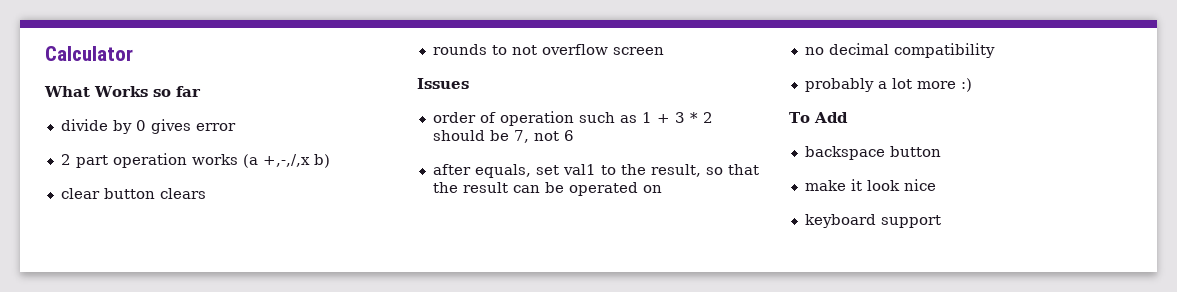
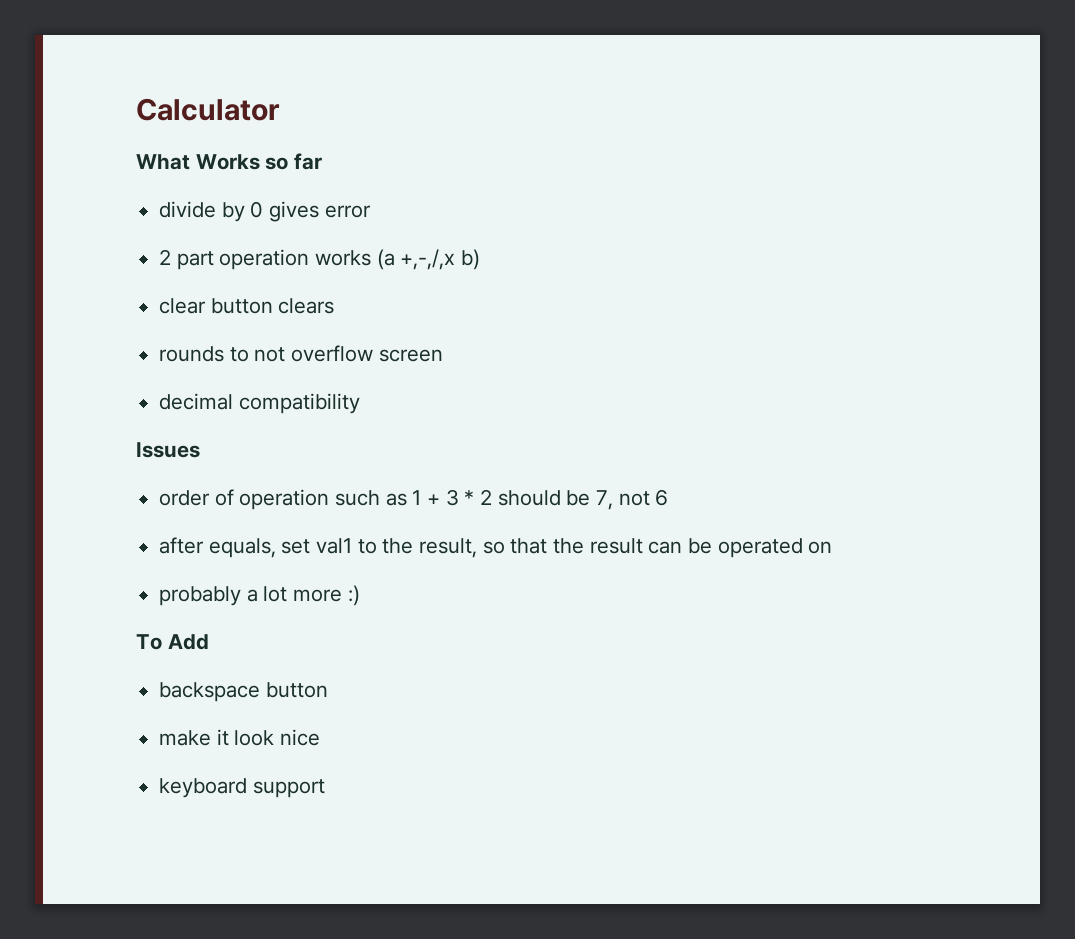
(664, 51) none -> [159,393,360,414] // decimal compatibility
[804,43,995,58] // no decimal compatibility -> (833, 547) none

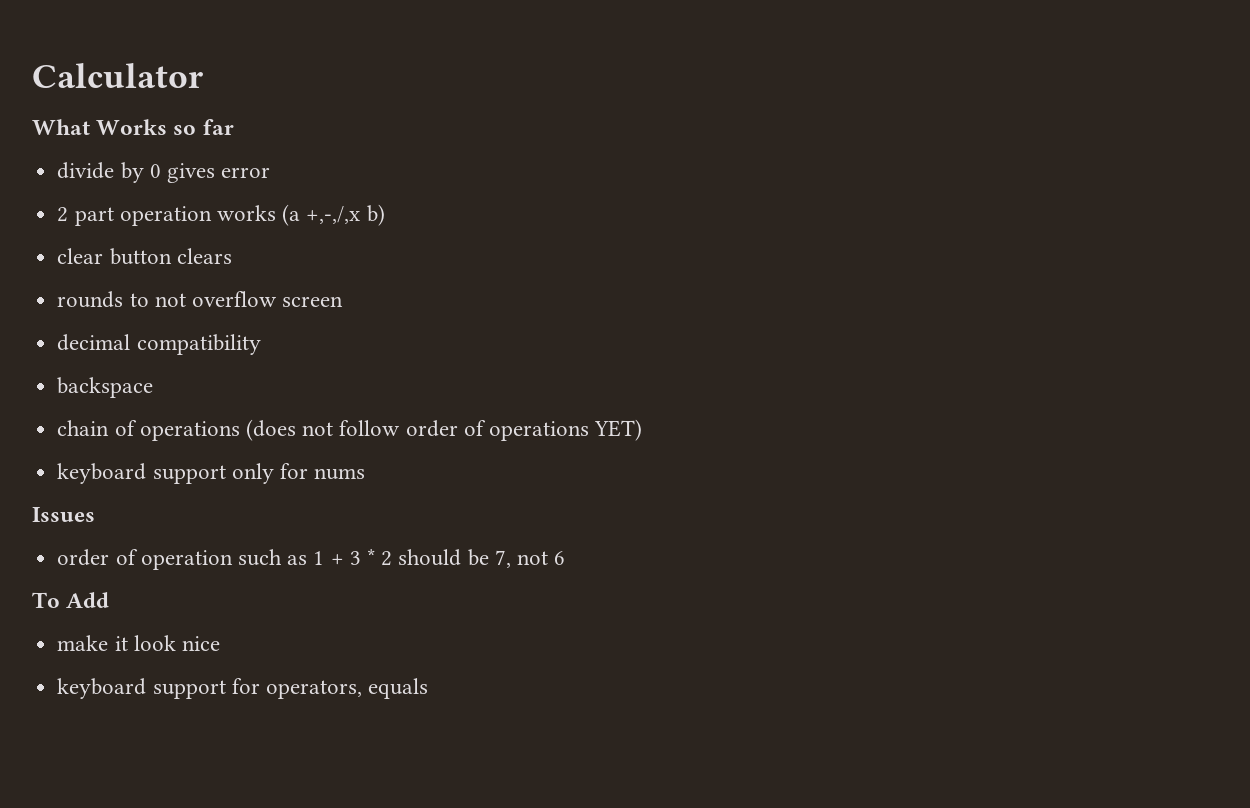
(360, 403) none -> [57,377,154,398] [57,419,643,441] [57,463,366,484] // backspace // chain of operations (does not follow order of operations YET) // keyboard support only for nums
[159,537,833,558] [159,585,360,606] // after equals, set val1 to the result, so that the result can be operated on // probably a lot more :) -> (566, 558) none
[159,682,328,702] // backspace button -> (110, 600) none
(325, 788) none -> [231,678,429,699] for operators, equals

